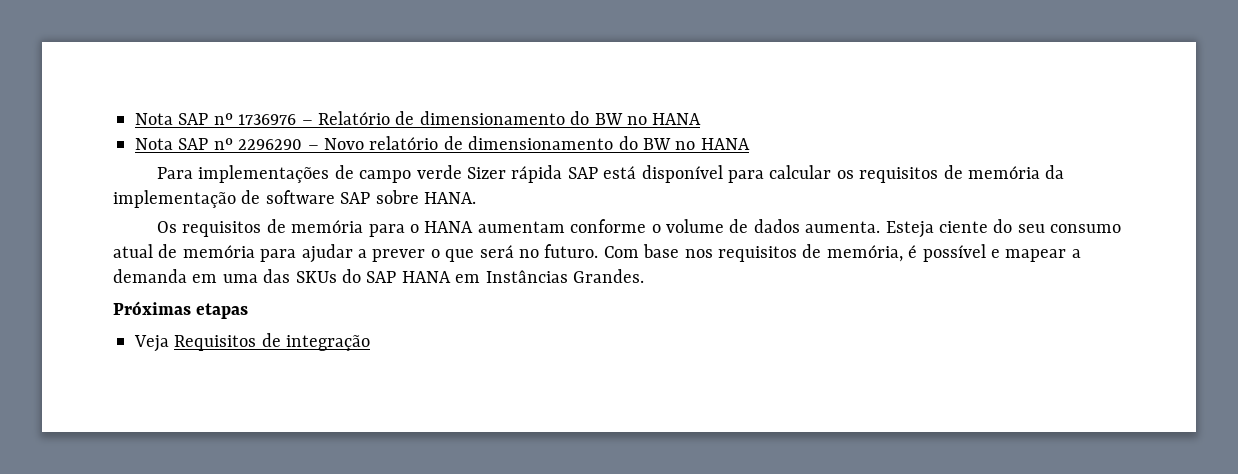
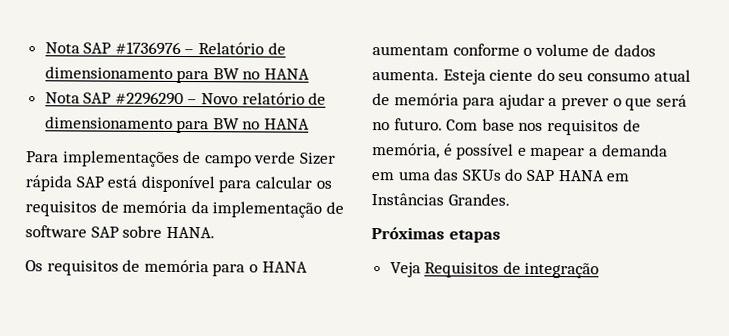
[135,113,297,125] Nota SAP nº 1736976 -> [44,41,181,56] Nota SAP #1736976
[570,111,590,125] do -> [176,69,210,84] para
[213,138,303,150] nº 2296290 -> [114,91,184,106] #2296290
[618,136,638,150] do -> [176,119,210,134] para

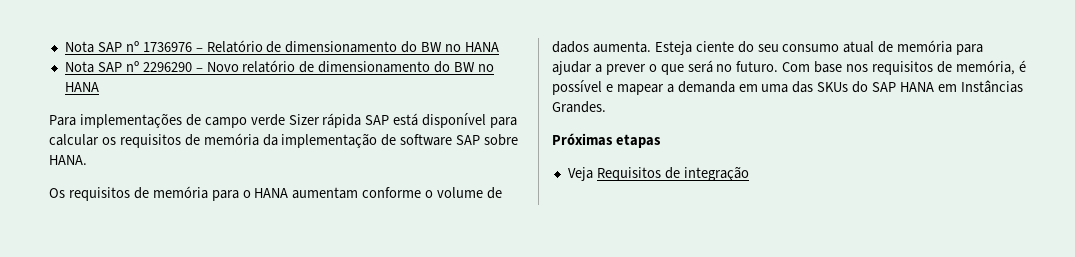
[44,41,181,56] Nota SAP #1736976 -> [64,41,192,53] Nota SAP nº 1736976
[176,69,210,84] para -> [401,41,418,53] do
[114,91,184,106] #2296290 -> [125,61,192,72] nº 2296290
[176,119,210,134] para -> [434,61,451,73] do

